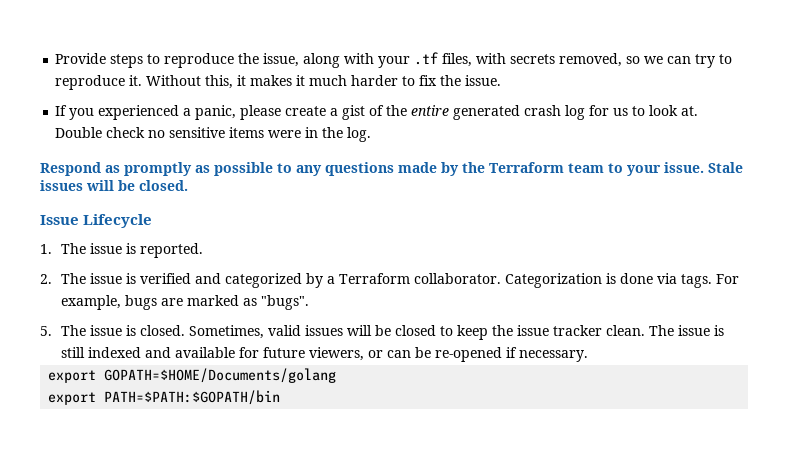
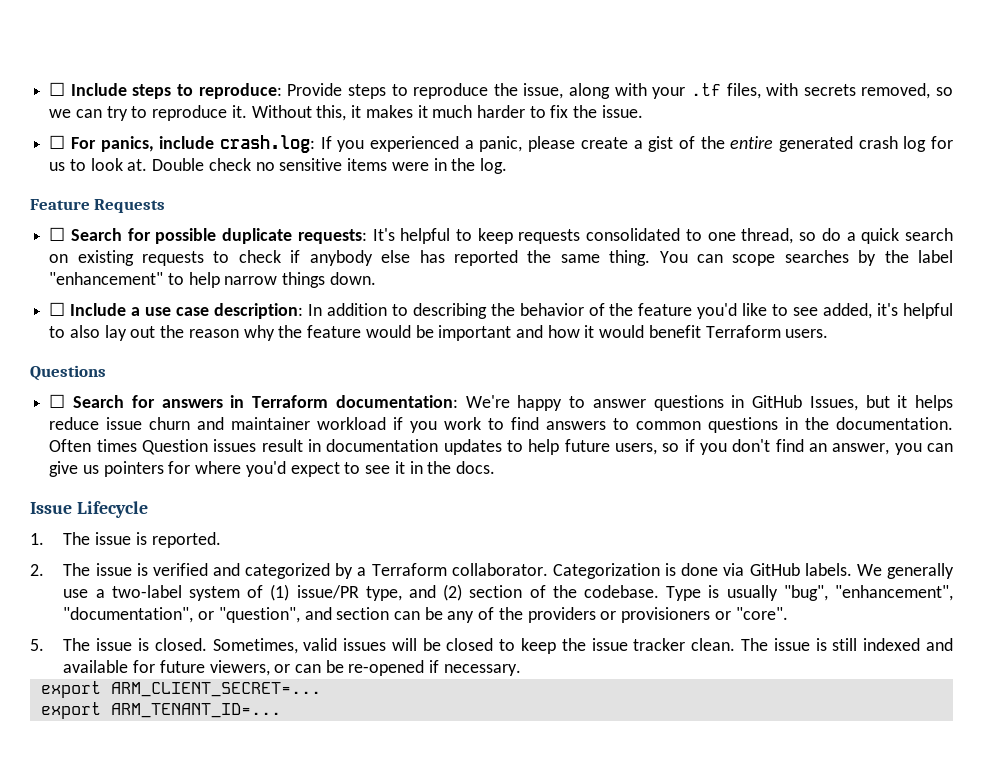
(55, 58) none -> [49,82,282,99] ☐ Include steps to reproduce:
(502, 80) none -> [49,135,315,153] ☐ For panics, include crash.log:
[40,162,743,176] [40,180,188,191] Respond as promptly as possible to any questions made by the Terraform team to your issue. Stale issues will be closed. -> [30,199,166,213] [49,227,954,244] [49,250,953,266] [49,272,376,288] [49,302,953,319] [49,325,829,341] [30,365,106,381] [49,394,953,411] [49,417,954,433] [49,439,953,455] [49,461,495,477] Feature Requests // ☐ Search for possible duplicate requests: It's helpful to keep requests consolidated to one thread, so do a quick search on existing requests to check if anybody else has reported the same thing. You can scope searches by the label "enhancement" to help narrow things down. // ☐ Include a use case description: In addition to describing the behavior of the feature you'd like to see added, it's helpful to also lay out the reason why the feature would be important and how it would benefit Terraform users. // Questions // ☐ Search for answers in Terraform documentation: We're happy to answer questions in GitHub Issues, but it helps reduce issue churn and maintainer workload if you work to find answers to common questions in the documentation. Often times Question issues result in documentation updates to help future users, so if you don't find an answer, you can give us pointers for where you'd expect to see it in the docs.
[680,274,739,288] [60,295,309,310] tags. For example, bugs are marked as "bugs". -> [749,563,955,579] [63,584,954,601] [63,607,788,623] GitHub labels. We generally use a two-label system of (1) issue/PR type, and (2) section of the codebase. Type is usually "bug", "enhancement", "documentation", or "question", and section can be any of the providers or provisioners or "core".
[104,368,337,383] [48,390,281,405] GOPATH=$HOME/Documents/golang // export PATH=$PATH:$GOPATH/bin -> [110,682,321,697] [40,702,281,719] ARM_CLIENT_SECRET=... // export ARM_TENANT_ID=...

